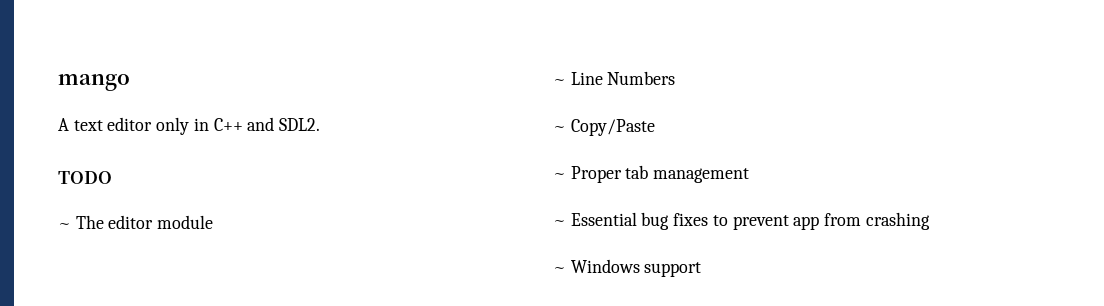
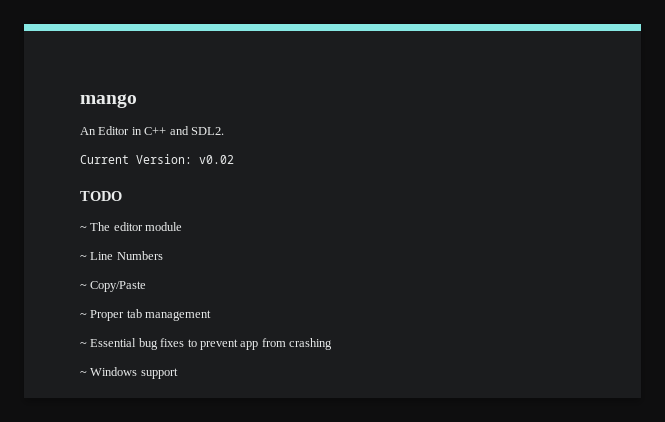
[58,117,190,135] A text editor only -> [80,126,130,135] An Editor
(321, 124) none -> [80,154,234,164] // Current Version: v0.02

